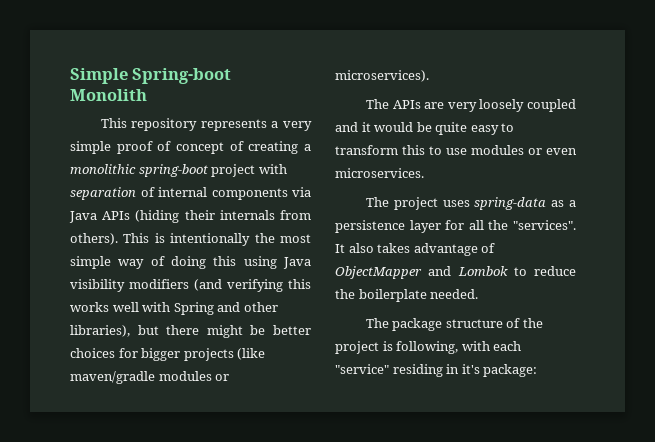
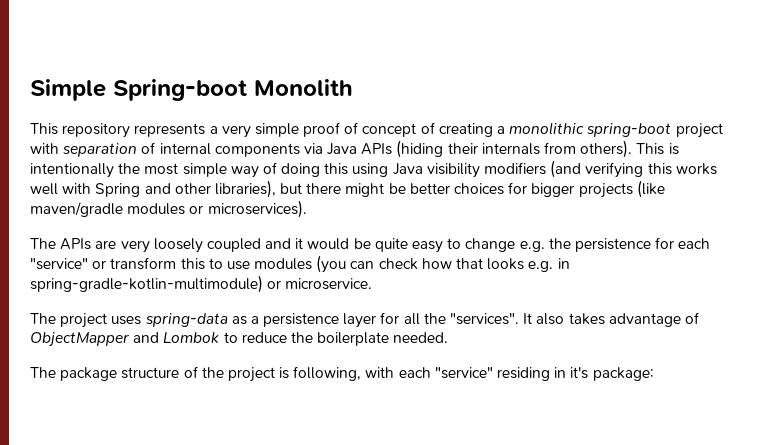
(515, 127) none -> [465,237,711,252] [30,258,107,270] change e.g. the persistence for each "service" or
[528,148,577,155] [335,168,424,178] or even microservices. -> [316,255,570,273] [30,275,373,293] (you can check how that looks e.g. in spring-gradle-kotlin-multimodule) or microservice.

